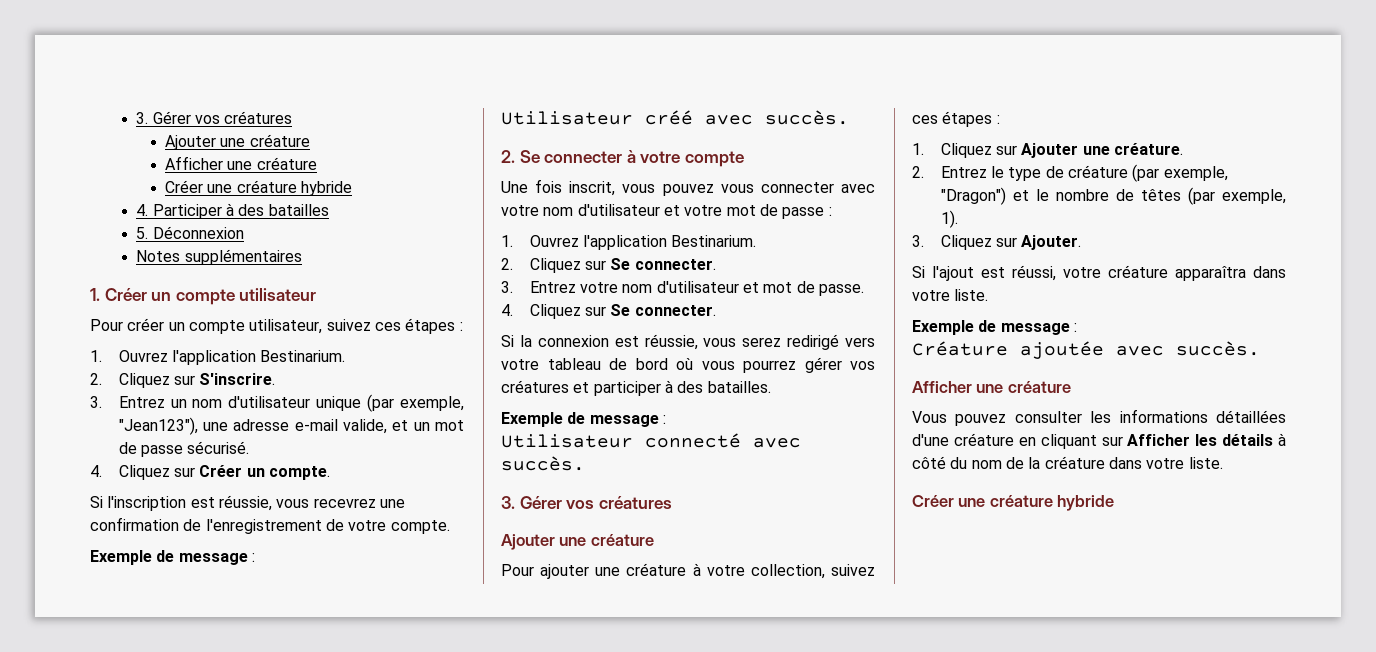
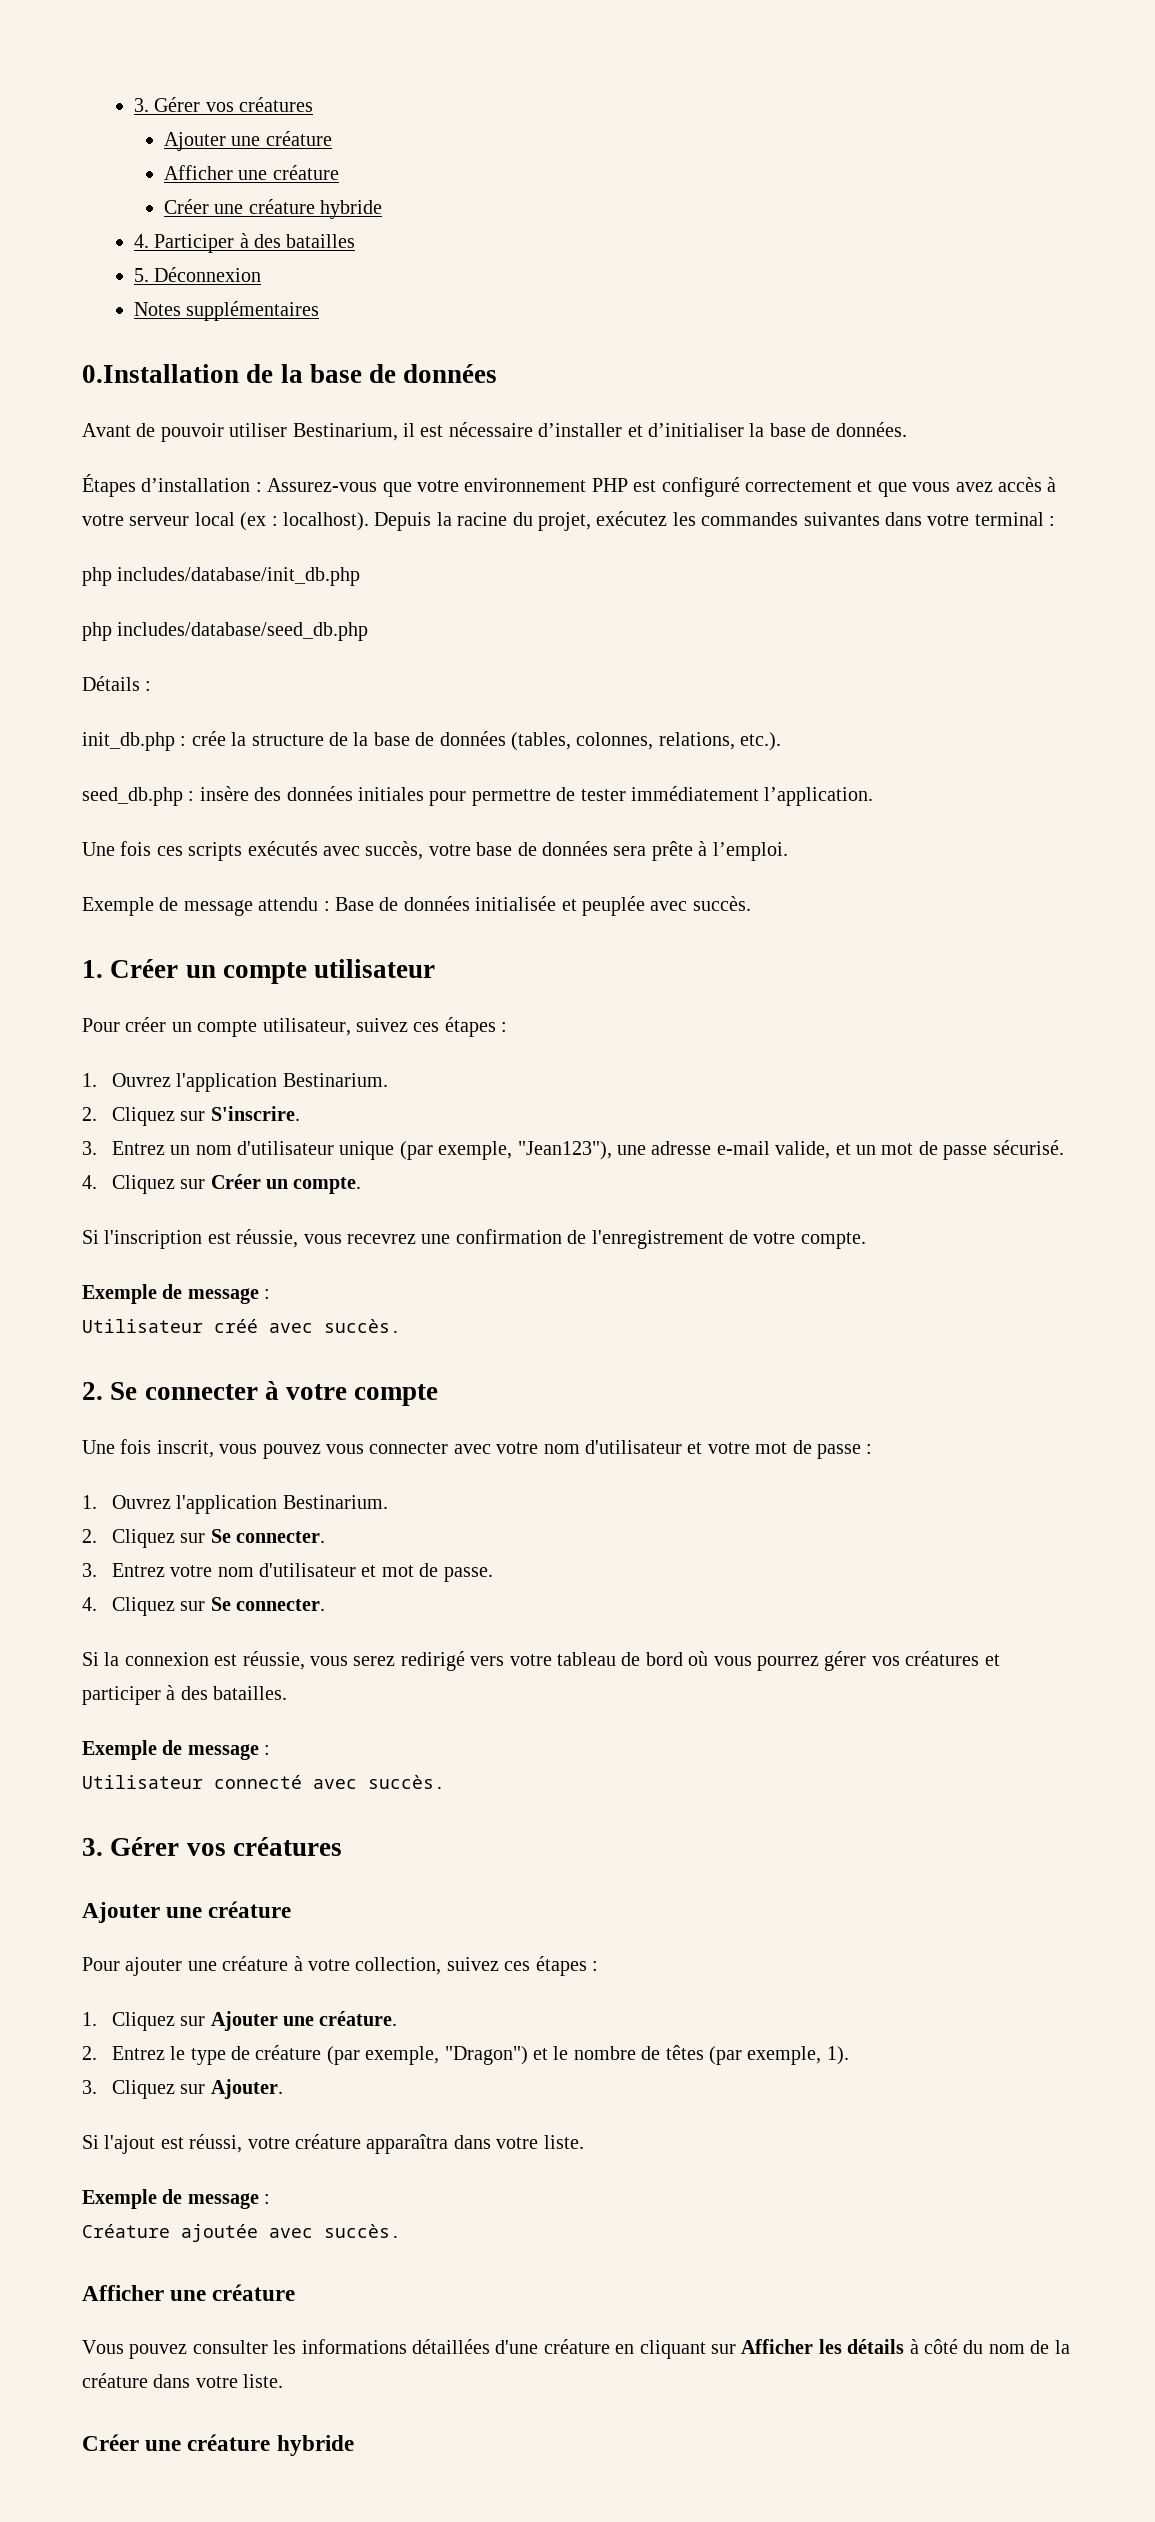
(302, 257) none -> [82,364,498,383] [82,422,907,442] [82,474,1057,497] [82,511,1056,531] [82,567,361,586] [82,622,369,641] [82,676,152,691] [82,731,782,751] [82,786,874,806] [82,841,788,861] [82,896,751,916] // 0.Installation de la base de données // Avant de pouvoir utiliser Bestinarium, il est nécessaire d’installer et d’initialiser la base de données. // Étapes d’installation : Assurez-vous que votre environnement PHP est configuré correctement et que vous avez accès à votre serveur local (ex : localhost). Depuis la racine du projet, exécutez les commandes suivantes dans votre terminal : // php includes/database/init_db.php // php includes/database/seed_db.php // Détails : // init_db.php : crée la structure de la base de données (tables, colonnes, relations, etc.). // seed_db.php : insère des données initiales pour permettre de tester immédiatement l’application. // Une fois ces scripts exécutés avec succès, votre base de données sera prête à l’emploi. // Exemple de message attendu : Base de données initialisée et peuplée avec succès.

